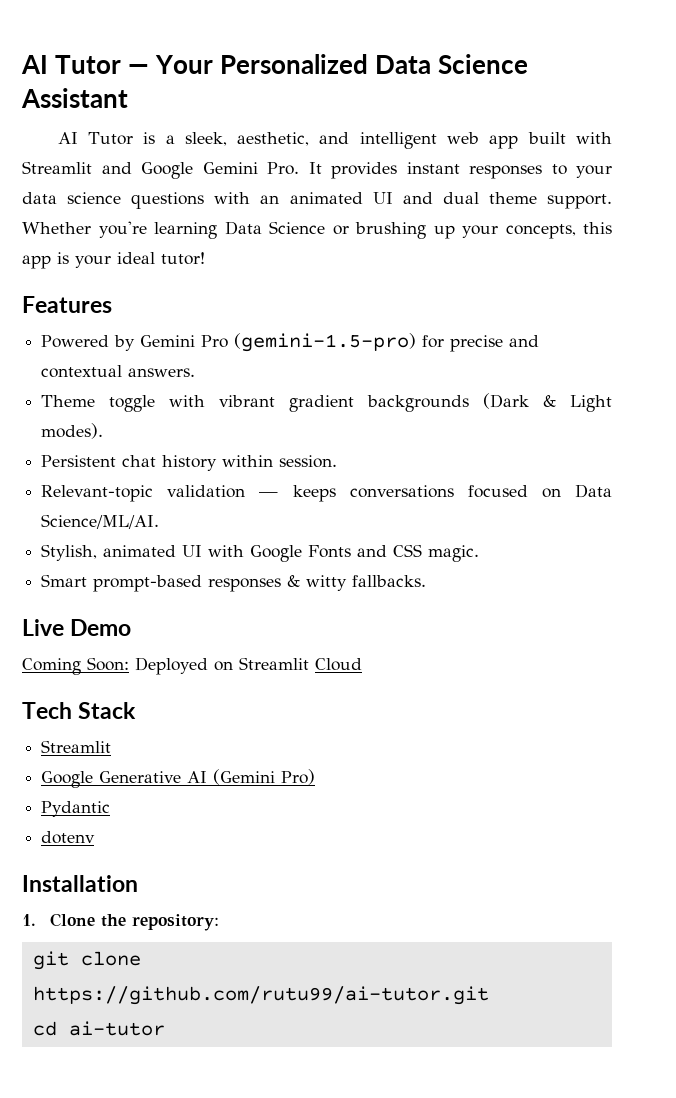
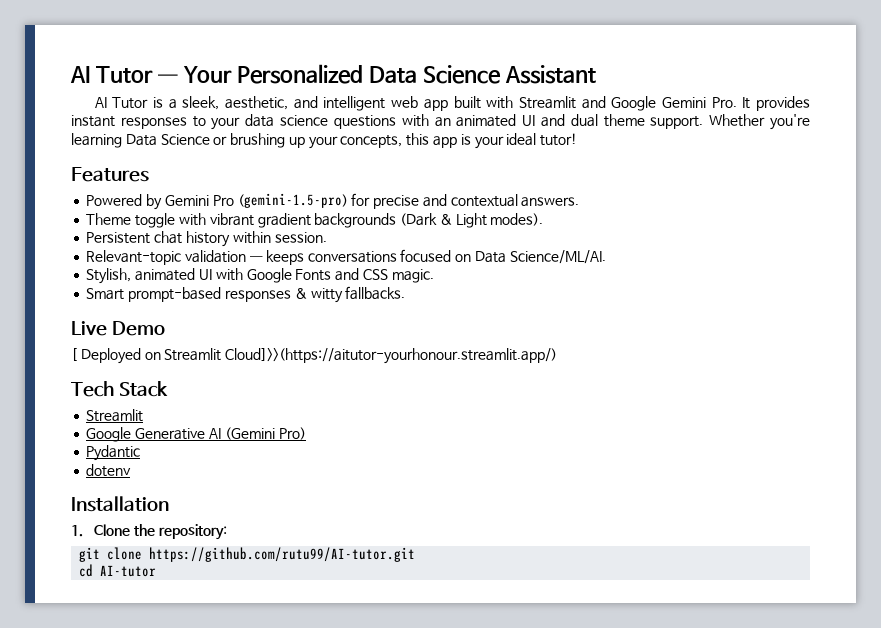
[22,657,129,675] Coming Soon: -> [71,348,77,361] [
[315,658,362,671] Cloud -> [225,348,558,364] Cloud]>>(https://aitutor-yourhonour.streamlit.app/)
[32,986,489,1005] https://github.com/rutu99/ai-tutor.git -> [149,547,416,562] https://github.com/rutu99/AI-tutor.git
[68,1021,165,1036] ai-tutor -> [100,565,157,577] AI-tutor

